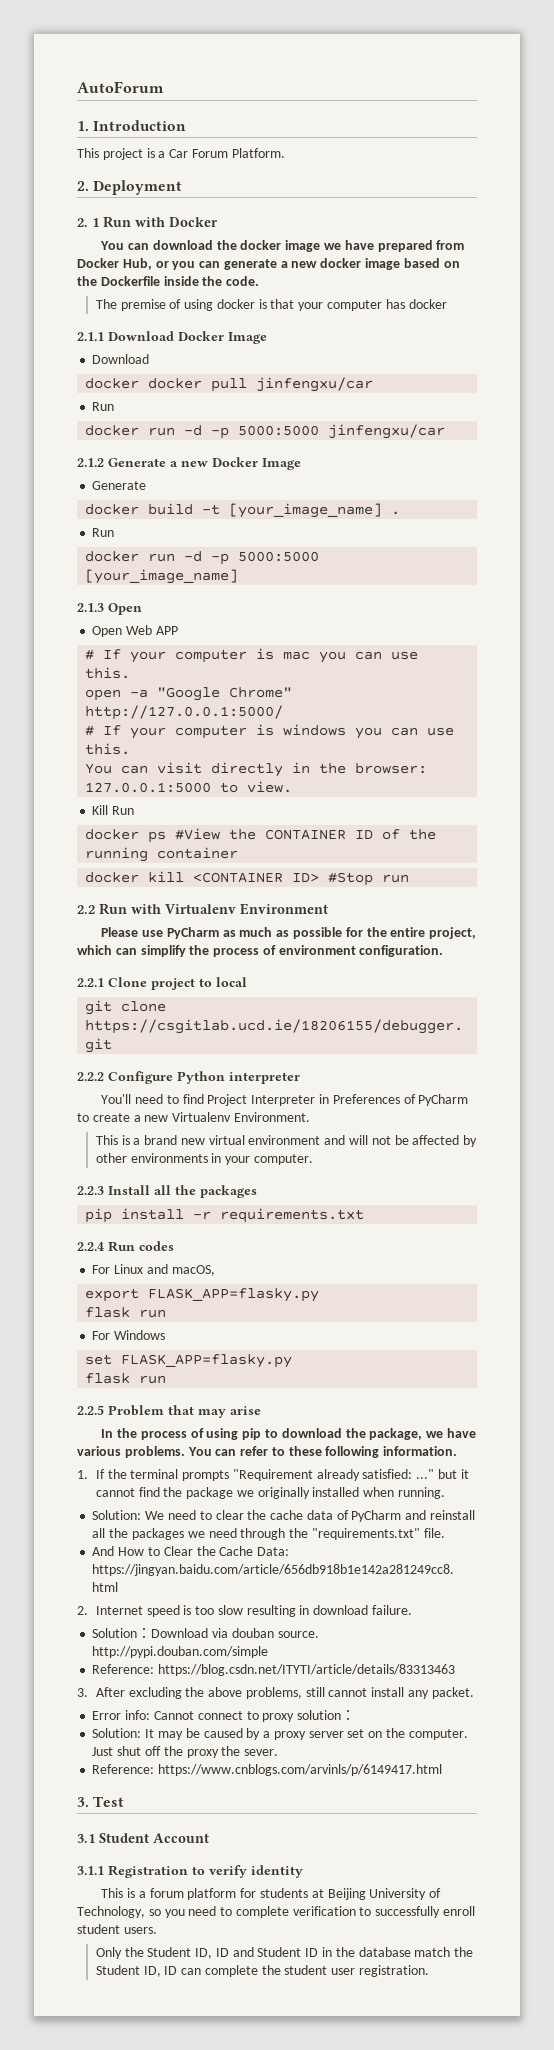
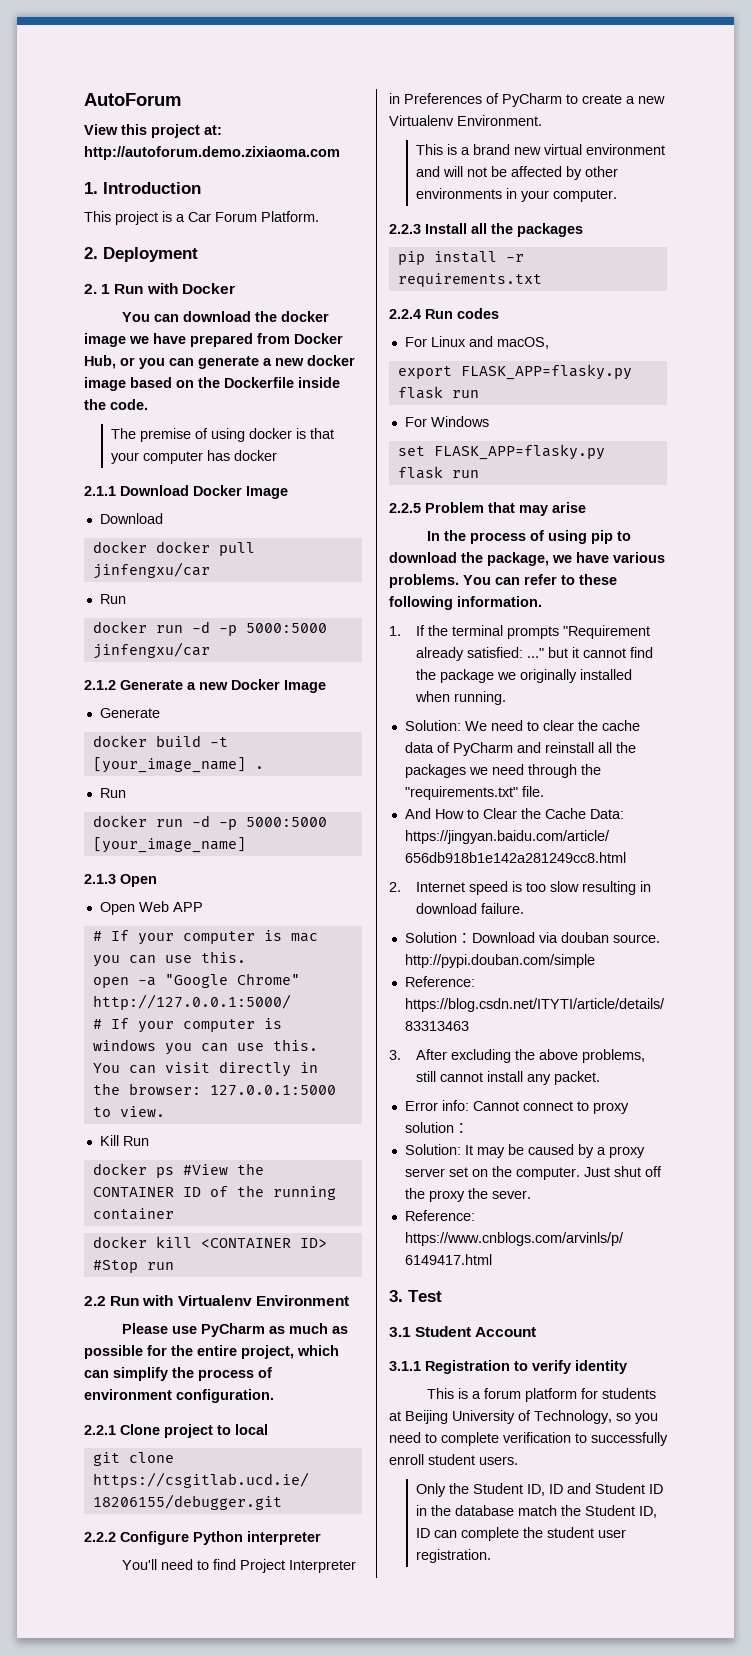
(164, 87) none -> [84,124,222,138] [84,146,340,160] // View this project at: http://autoforum.demo.zixiaoma.com

